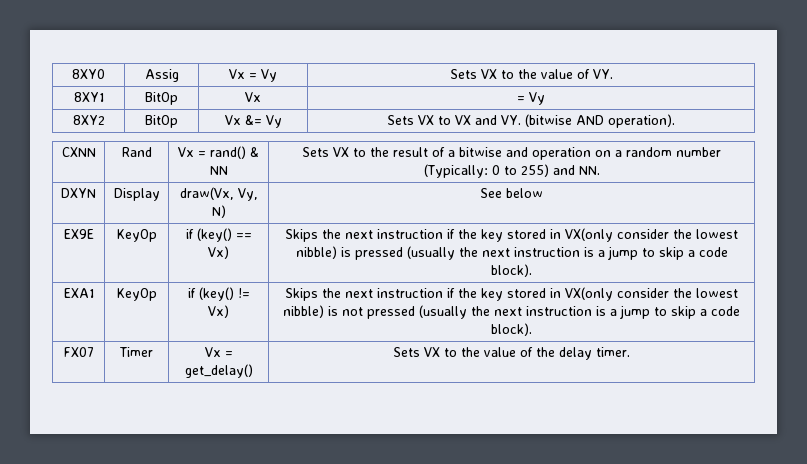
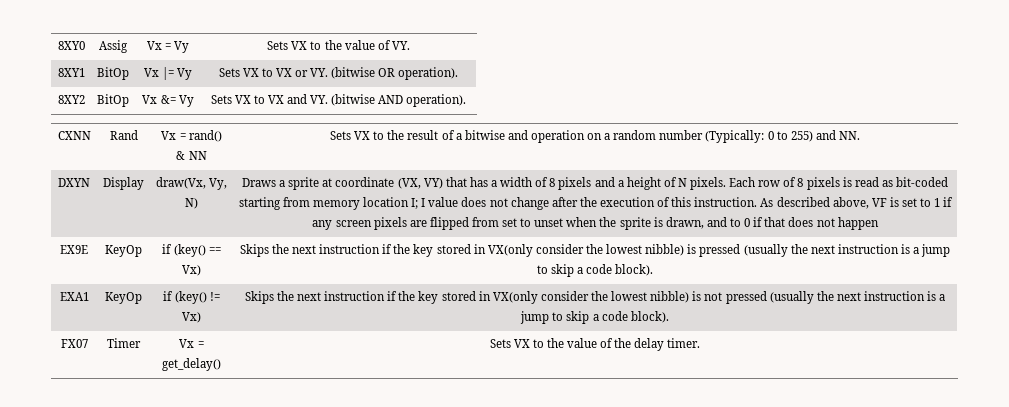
[517,92,545,105] | = Vy -> [162,67,193,80] [218,67,459,80] |= Vy | Sets VX to VX or VY. (bitwise OR operation).
[480,188,543,198] See below -> [242,177,948,190] [238,197,954,210] [312,217,879,230] Draws a sprite at coordinate (VX, VY) that has a width of 8 pixels and a height of N pixels. Each row of 8 pixels is read as bit-coded starting from memory location I; I value does not change after the execution of this instruction. As described above, VF is set to 1 if any screen pixels are flipped from set to unset when the sprite is drawn, and to 0 if that does not happen

